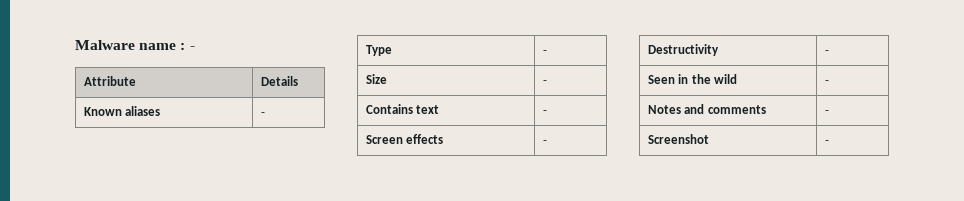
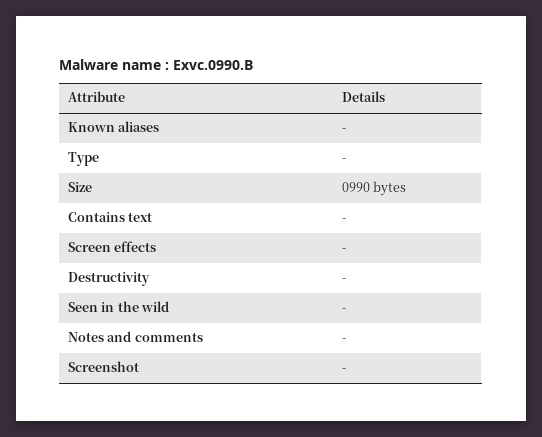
[189,46,195,50] - -> [173,60,253,70] Exvc.0990.B
[542,80,547,84] - -> [342,181,407,196] 0990 bytes

